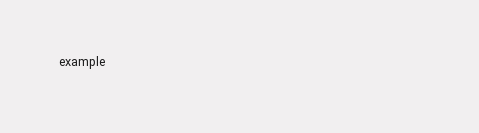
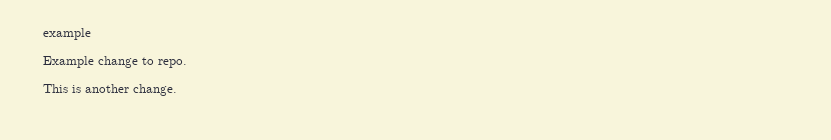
(105, 62) none -> [43,56,187,68] [43,84,177,96] // Example change to repo. // This is another change.

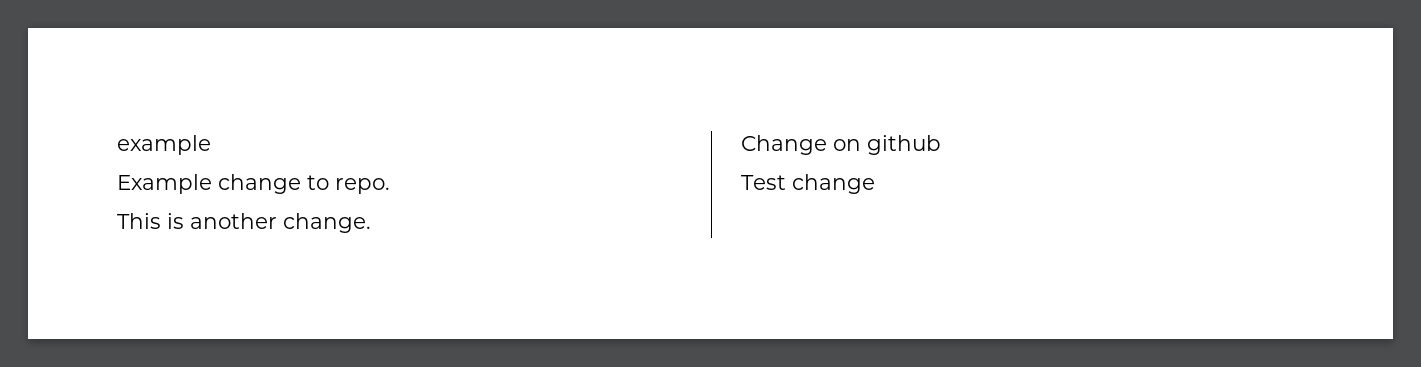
(177, 90) none -> [741,135,941,155] [741,174,875,194] // Change on github // Test change

